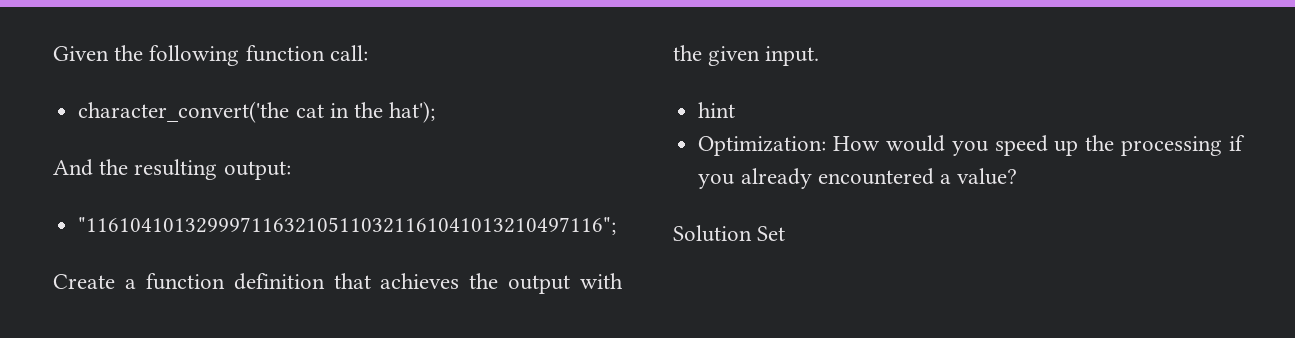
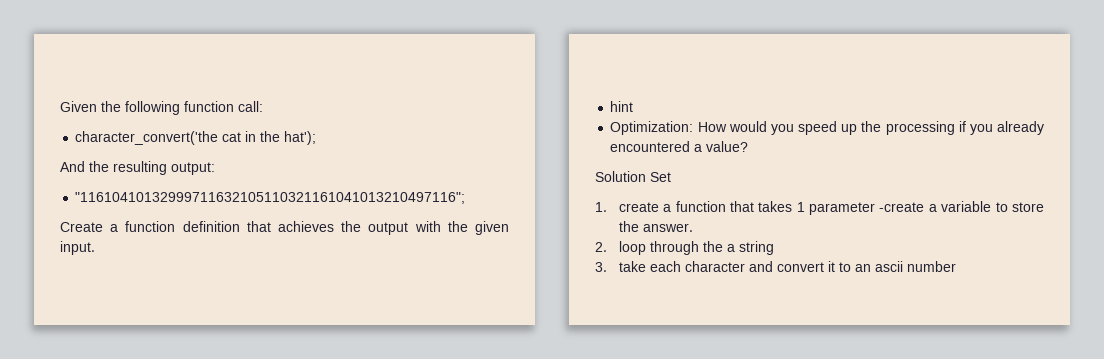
(786, 233) none -> [595,201,1044,215] [618,221,693,232] [595,241,774,255] [595,261,956,272] // 1. create a function that takes 1 parameter -create a variable to store the answer. // 2. loop through the a string // 3. take each character and convert it to an ascii number

